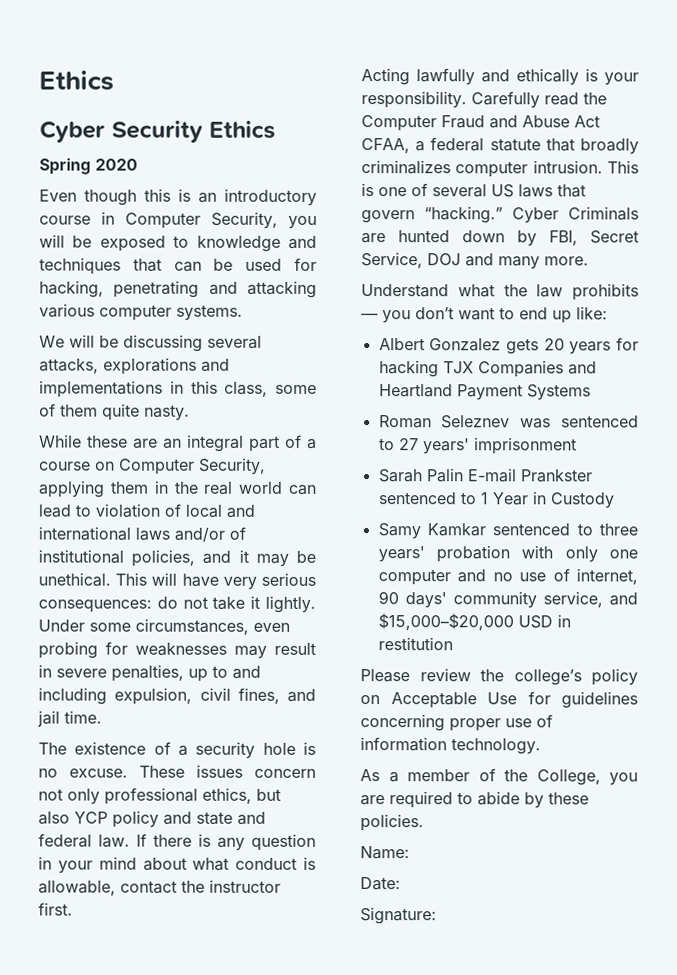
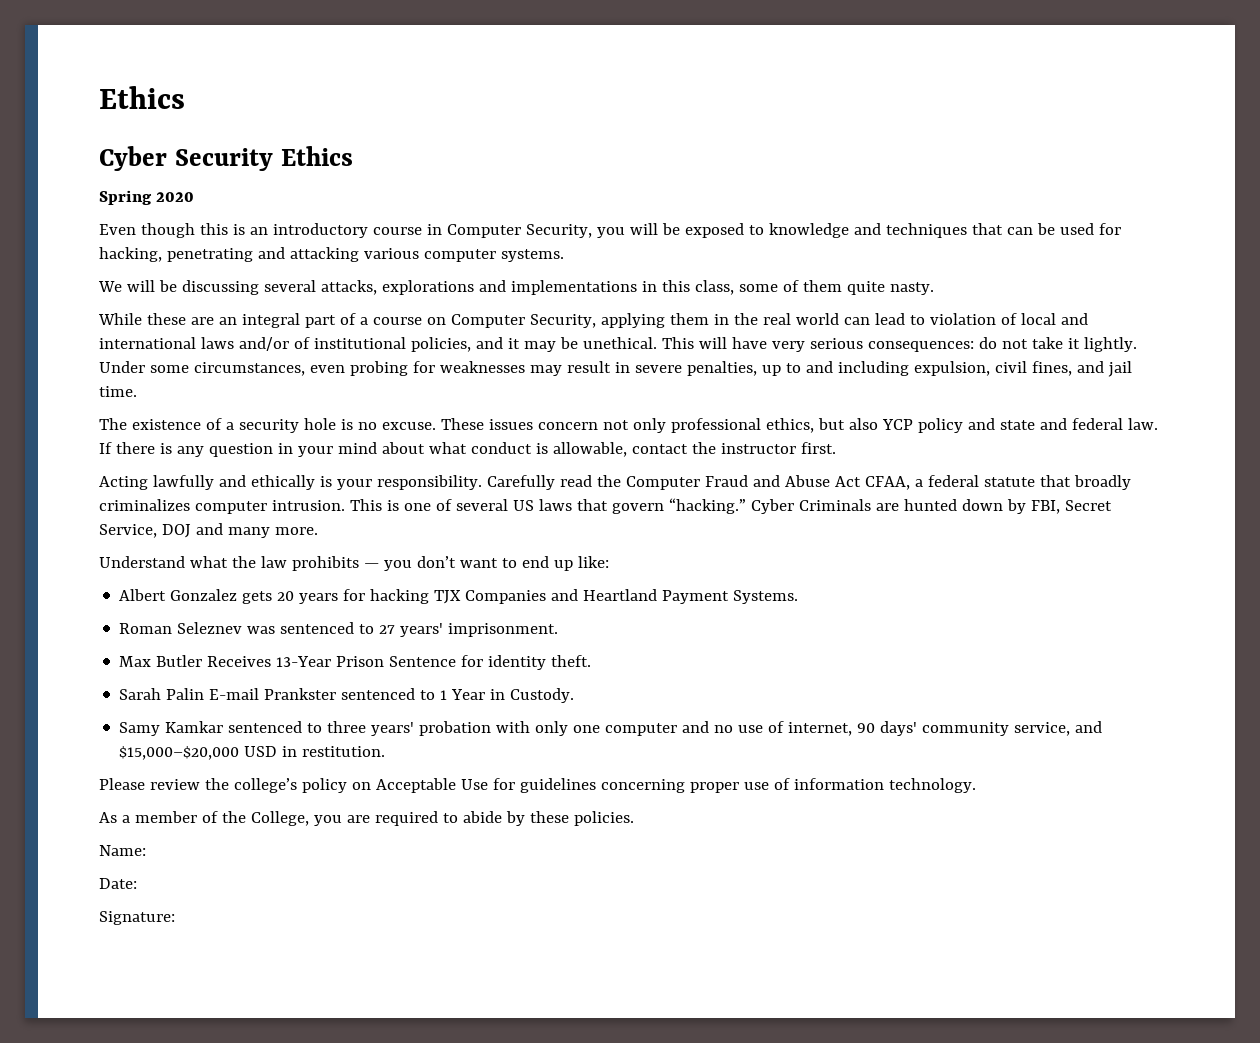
[526,384,591,401] Systems -> [733,590,799,604] Systems.
[473,437,577,455] imprisonment -> [448,623,559,637] [119,655,592,670] imprisonment. // Max Butler Receives 13-Year Prison Sentence for identity theft.
[549,492,614,509] Custody -> [510,688,575,703] Custody.
[377,637,453,651] restitution -> [302,746,386,757] restitution.

